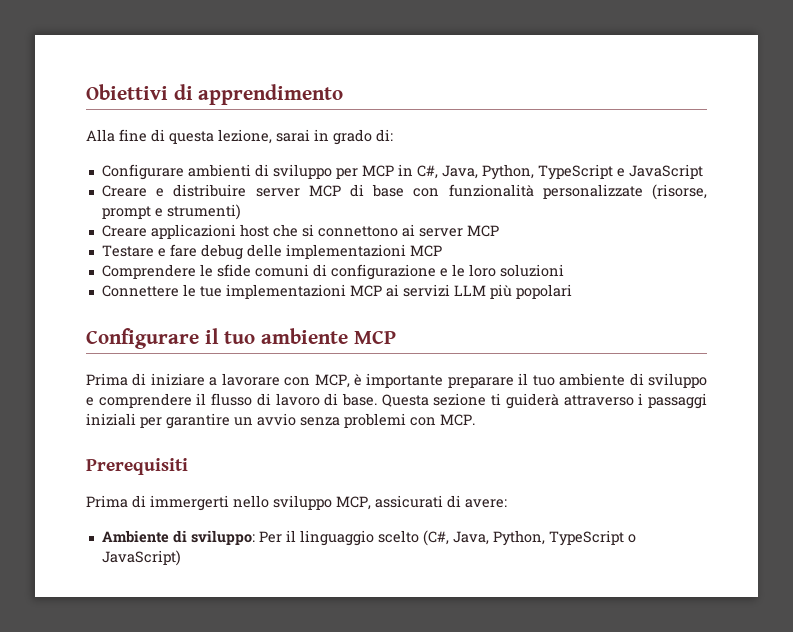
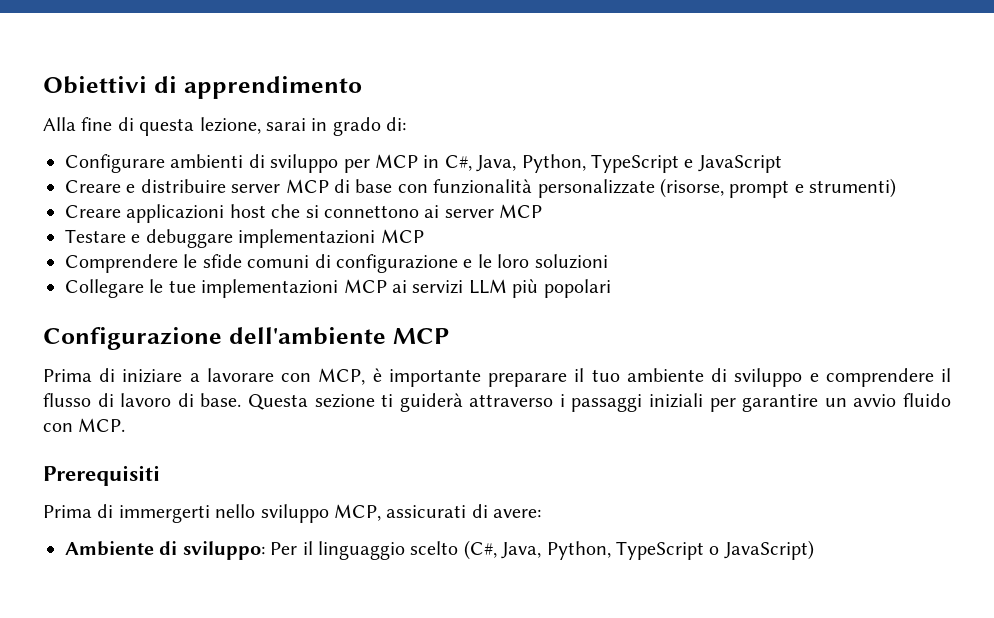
[169,244,282,260] fare debug delle -> [145,229,233,248] debuggare
[101,285,179,297] Connettere -> [65,279,144,298] Collegare
[86,328,349,349] Configurare il tuo ambiente -> [43,327,386,350] Configurazione dell'ambiente
[300,413,406,428] senza problemi -> [903,393,952,407] fluido

